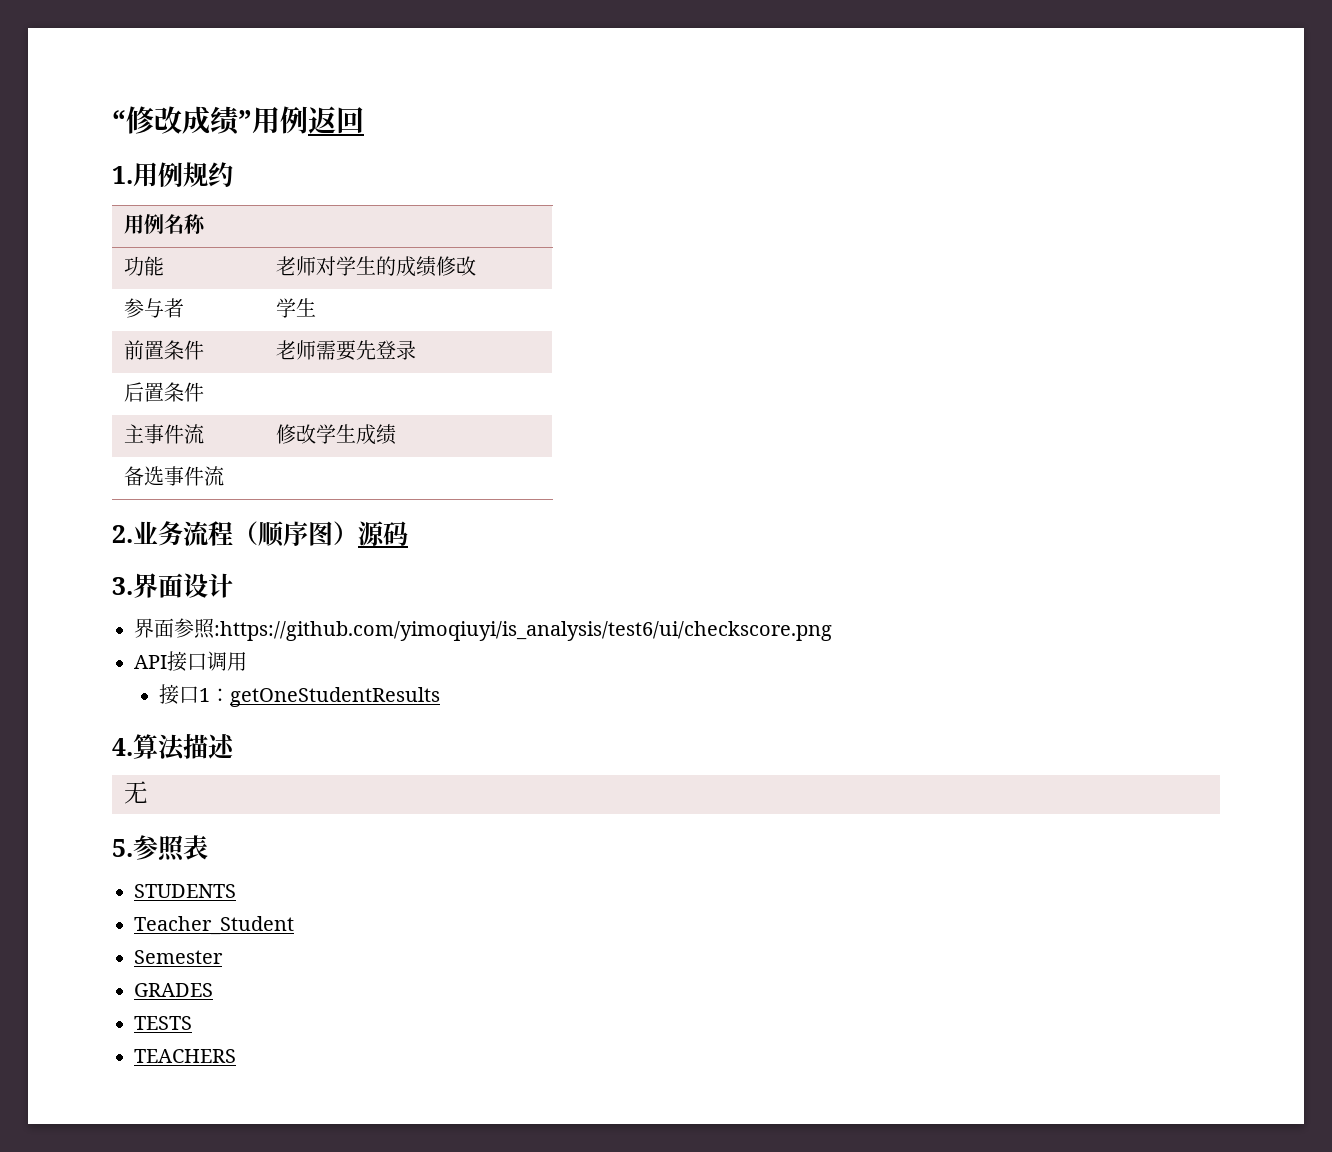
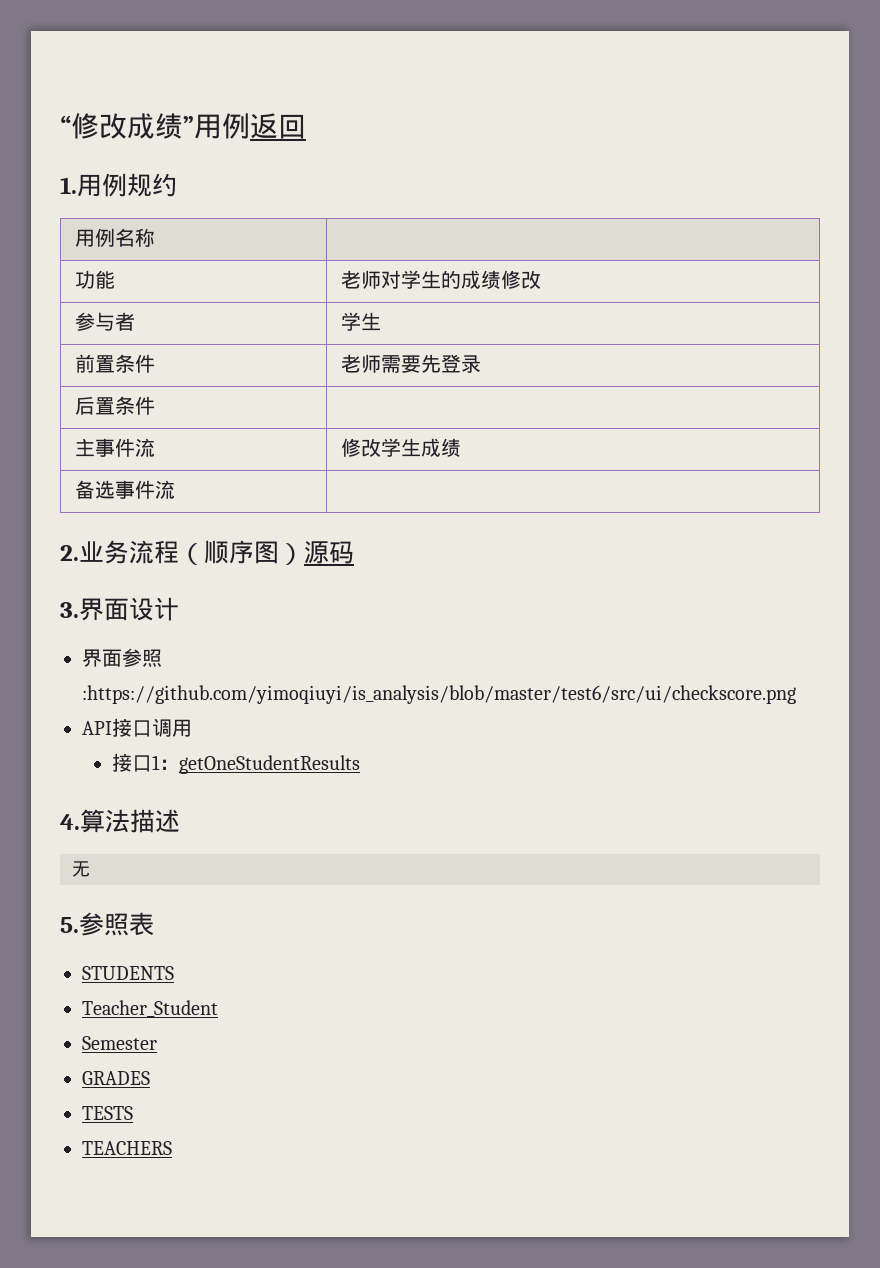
[214,621,832,641] :https://github.com/yimoqiuyi/is_analysis/test6/ui/checkscore.png -> [82,685,796,704] :https://github.com/yimoqiuyi/is_analysis/blob/master/test6/src/ui/checkscore.png

